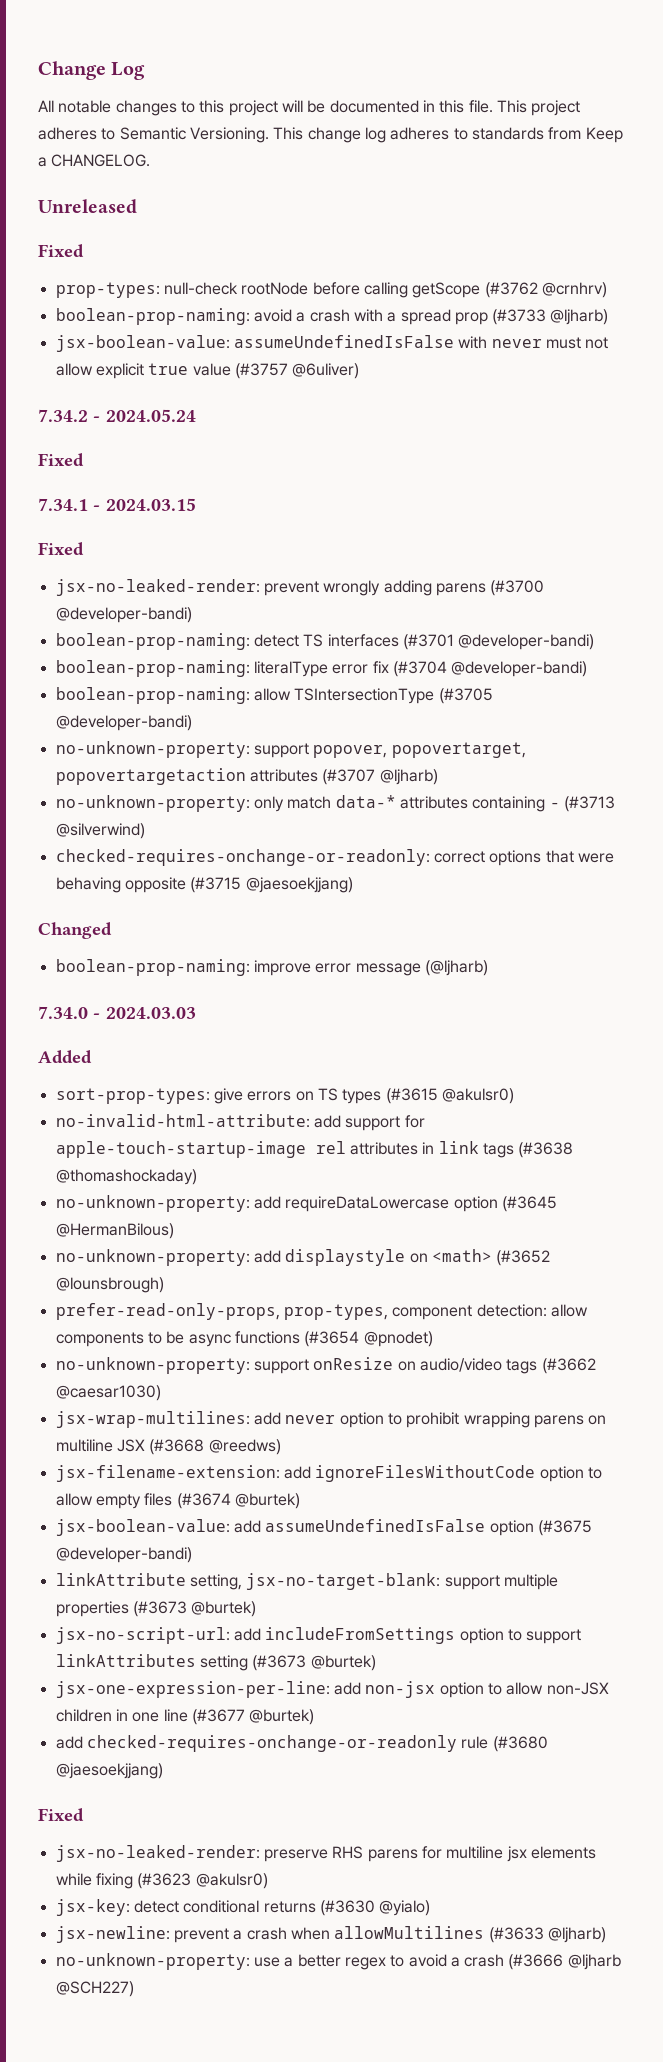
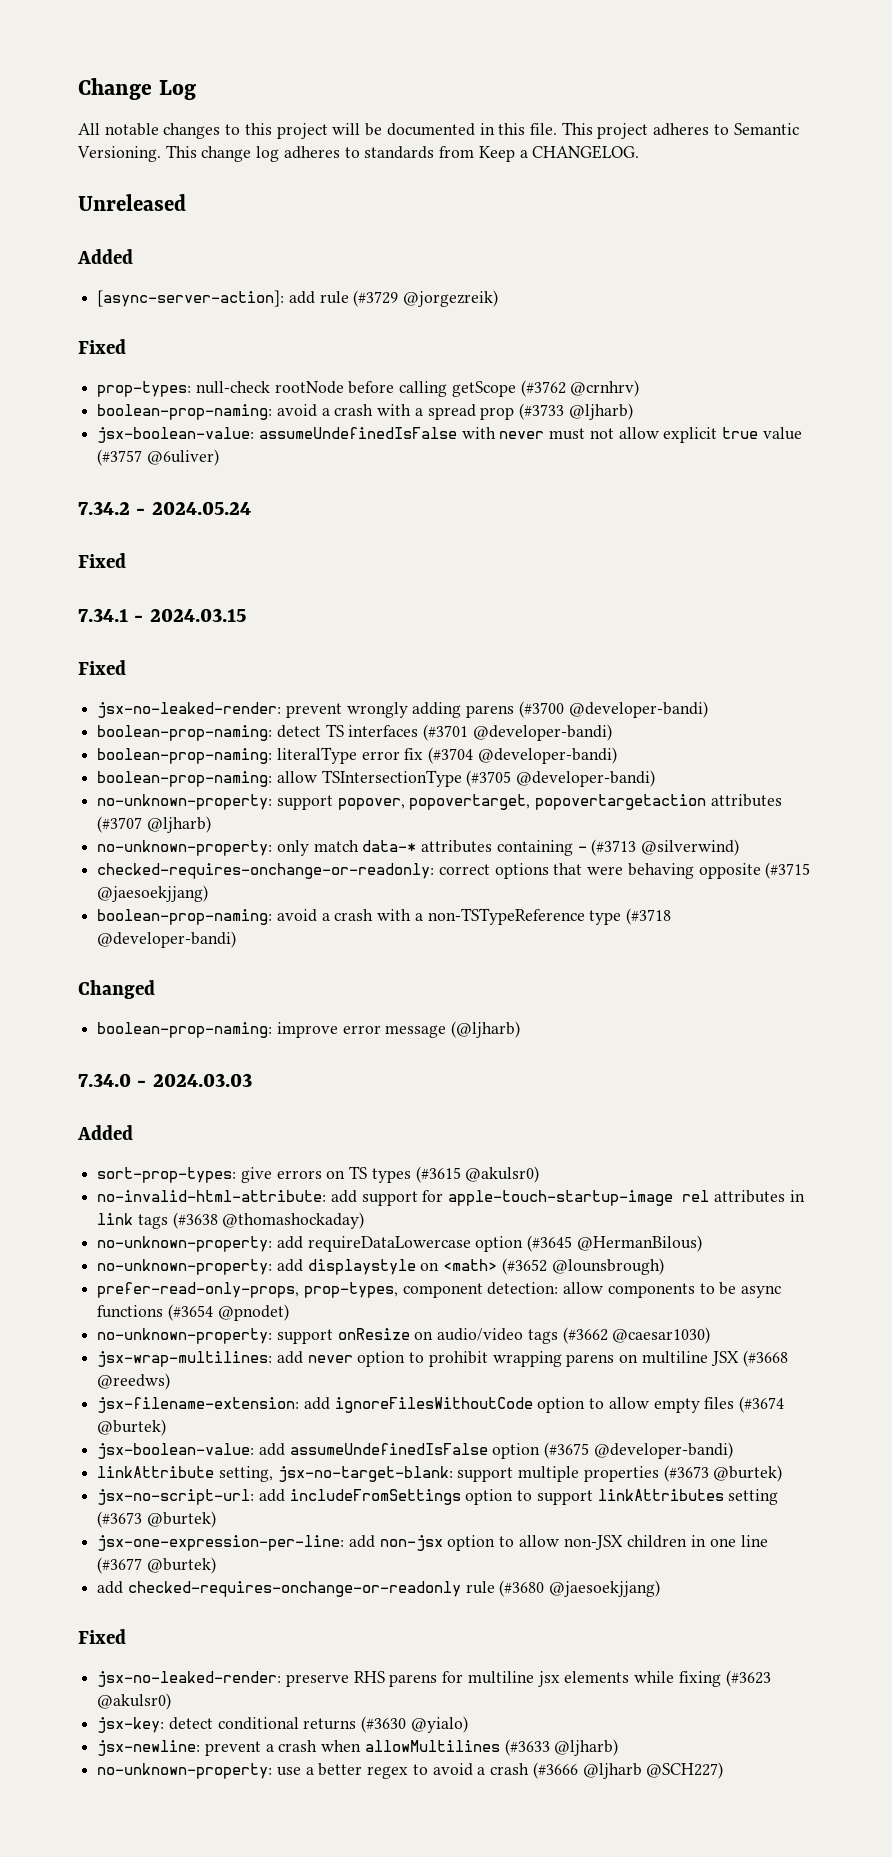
(137, 206) none -> [77,249,133,264] [97,290,499,307] // Added // [async-server-action]: add rule (#3729 @jorgezreik)
(353, 885) none -> [97,908,672,925] [97,931,237,948] // boolean-prop-naming: avoid a crash with a non-TSTypeReference type (#3718 @developer-bandi)

